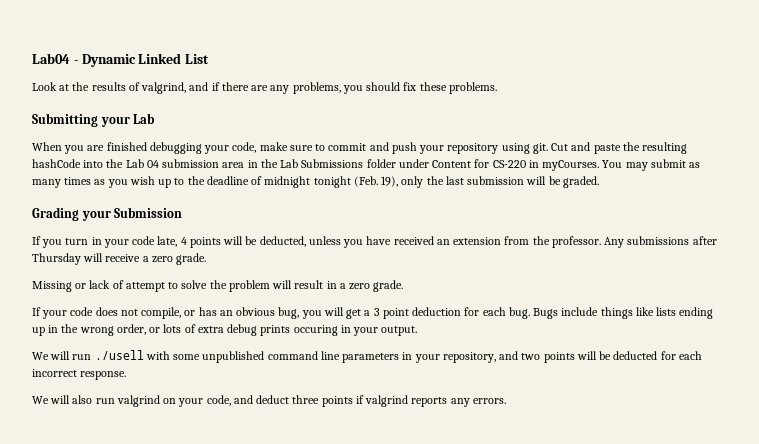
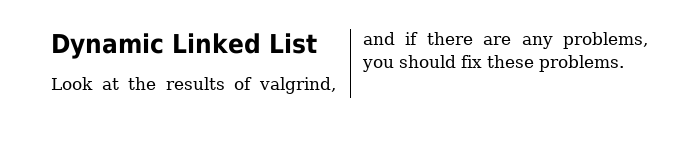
[32,53,78,64] Lab04 - -> (51, 46) none
[32,113,156,127] [32,142,688,154] [32,159,701,171] [32,176,599,188] [32,207,183,221] [32,236,717,248] [32,253,207,265] [32,280,404,292] [32,307,714,319] [32,324,418,336] [32,350,702,363] [32,369,127,380] [32,395,506,407] // Submitting your Lab // When you are finished debugging your code, make sure to commit and push your repository using git. Cut and paste the resulting hashCode into the Lab 04 submission area in the Lab Submissions folder under Content for CS-220 in myCourses. You may submit as many times as you wish up to the deadline of midnight tonight (Feb. 19), only the last submission will be graded. // Grading your Submission // If you turn in your code late, 4 points will be deducted, unless you have received an extension from the professor. Any submissions after Thursday will receive a zero grade. // Missing or lack of attempt to solve the problem will result in a zero grade. // If your code does not compile, or has an obvious bug, you will get a 3 point deduction for each bug. Bugs include things like lists ending up in the wrong order, or lots of extra debug prints occuring in your output. // We will run ./usell with some unpublished command line parameters in your repository, and two points will be deducted for each incorrect response. // We will also run valgrind on your code, and deduct three points if valgrind reports any errors. -> (624, 63) none

